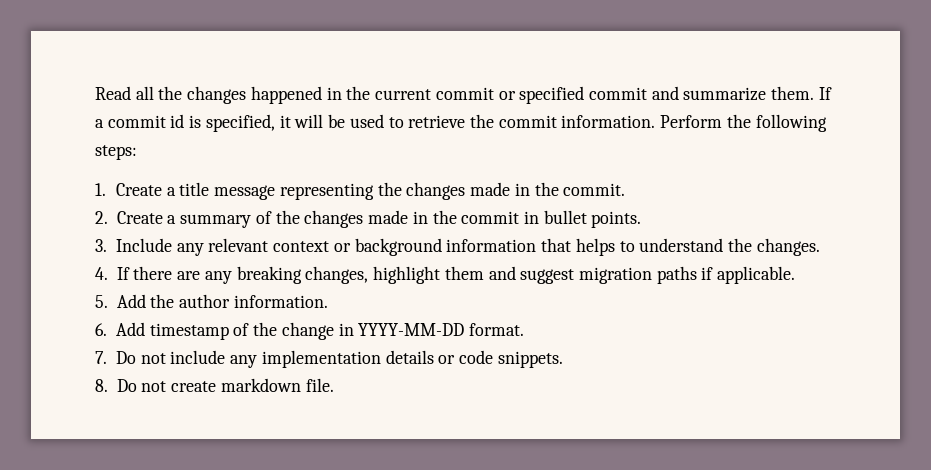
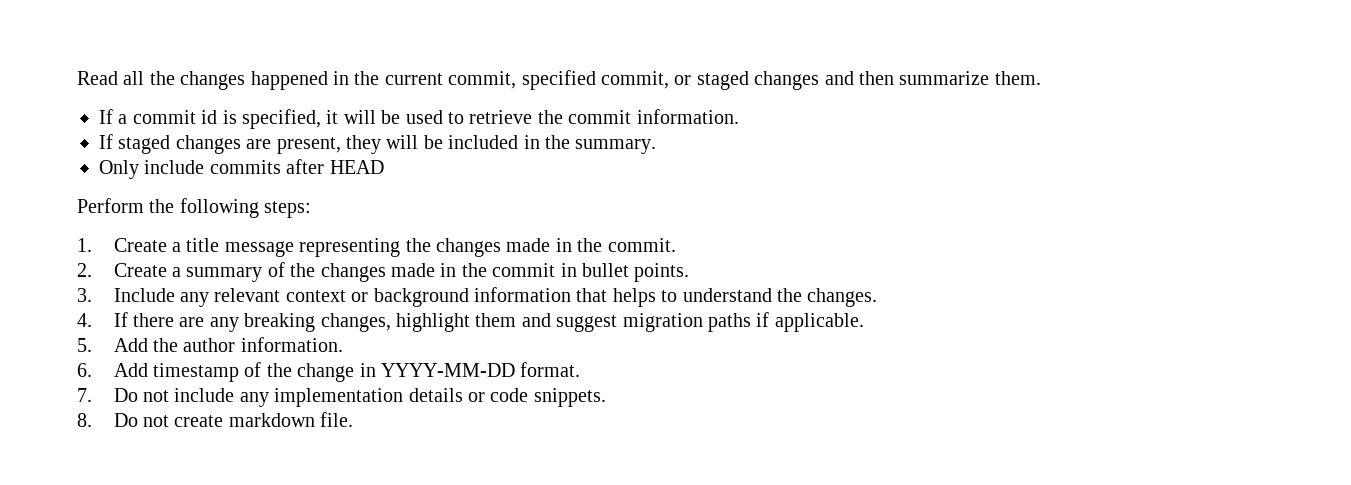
[435,86,679,104] commit or specified commit and -> [448,70,894,90] commit, specified commit, or staged changes and then
(815, 93) none -> (1041, 78) //
(656, 121) none -> [99,134,657,154] [99,159,384,179] // If staged changes are present, they will be included in the summary. // Only include commits after HEAD //

